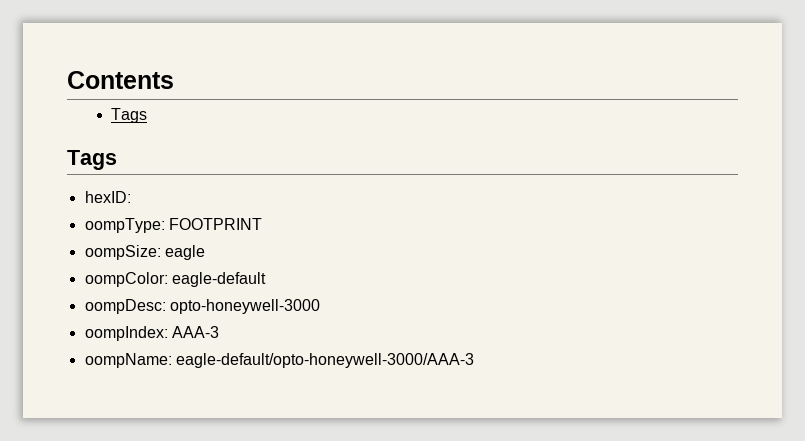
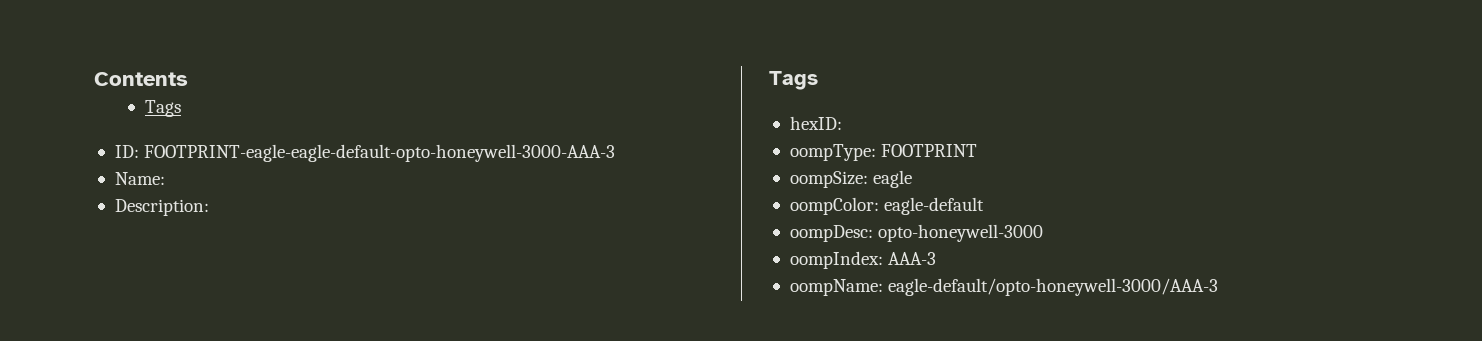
(148, 115) none -> [114,144,616,162] [114,172,165,185] [114,199,209,216] // ID: FOOTPRINT-eagle-eagle-default-opto-honeywell-3000-AAA-3 // Name: // Description:

